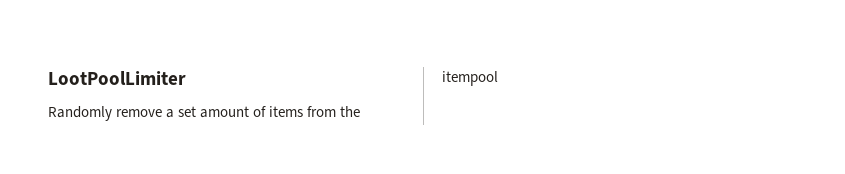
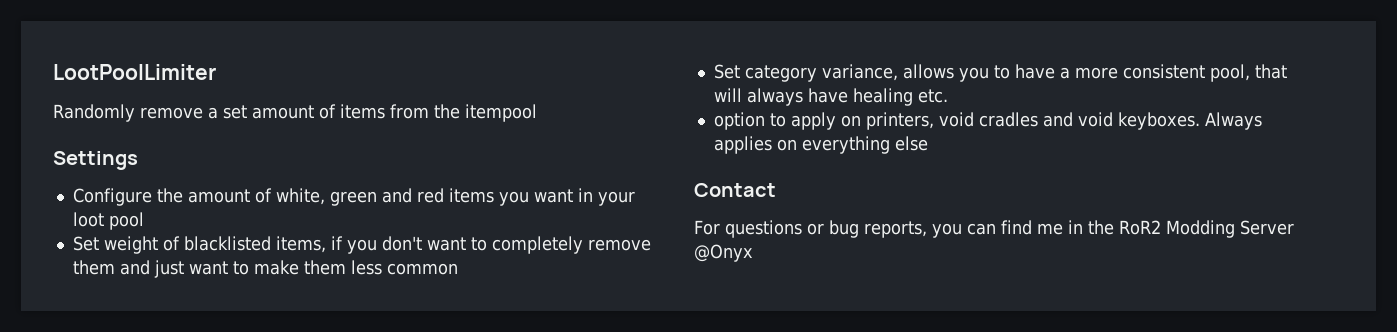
(498, 78) none -> [53,151,138,170] [72,188,635,206] [72,212,144,230] [72,236,651,254] [72,260,458,278] [713,64,1287,82] [713,88,948,106] [713,112,1262,130] [713,136,928,154] [694,183,776,197] [694,220,1294,238] [694,244,753,262] // Settings // Configure the amount of white, green and red items you want in your loot pool // Set weight of blacklisted items, if you don't want to completely remove them and just want to make them less common // Set category variance, allows you to have a more consistent pool, that will always have healing etc. // option to apply on printers, void cradles and void keyboxes. Always applies on everything else // Contact // For questions or bug reports, you can find me in the RoR2 Modding Server @Onyx

